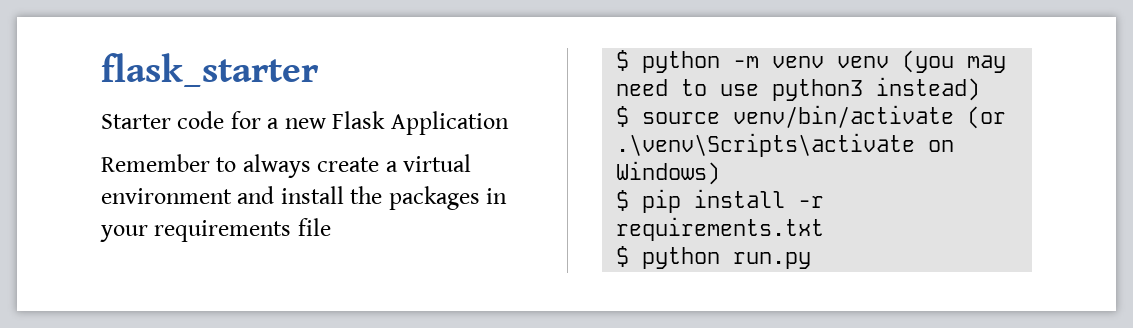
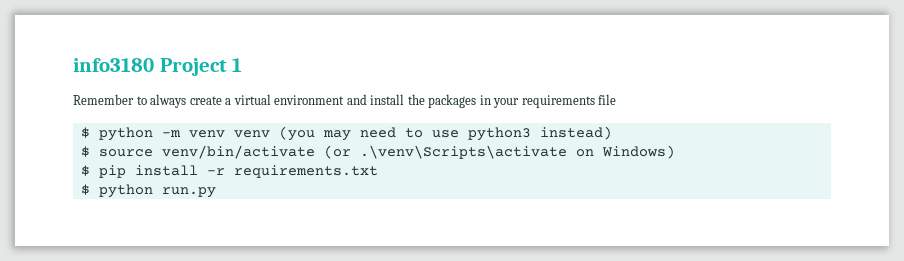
[101,53,318,87] [101,111,509,135] flask_starter // Starter code for a new Flask Application -> [73,58,243,76] info3180 Project 1

